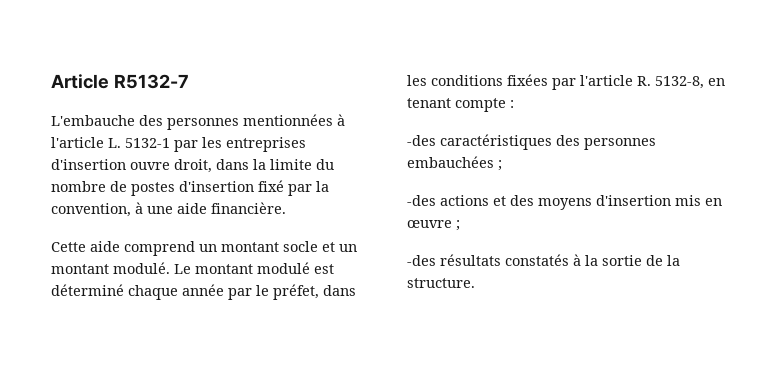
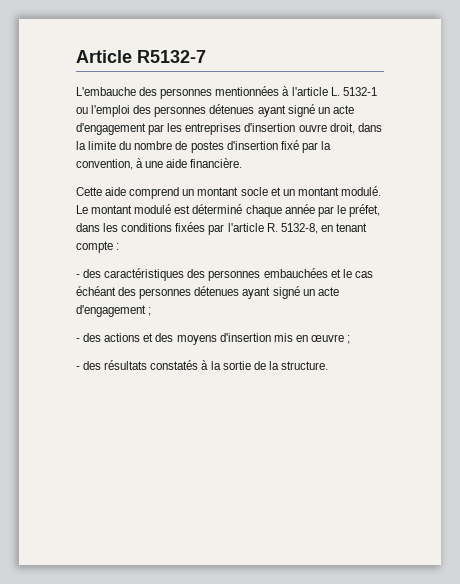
(170, 143) none -> [76,104,354,117] [76,123,146,135] ou l'emploi des personnes détenues ayant signé un acte d'engagement
[407,135,436,146] -des -> [76,269,102,278] - des
[498,160,502,171] [407,195,436,206] ; // -des -> [330,269,373,278] [76,286,339,299] [76,305,152,317] [76,333,102,342] et le cas échéant des personnes détenues ayant signé un acte d'engagement ; // - des
[407,255,436,266] -des -> [76,361,102,370] - des

